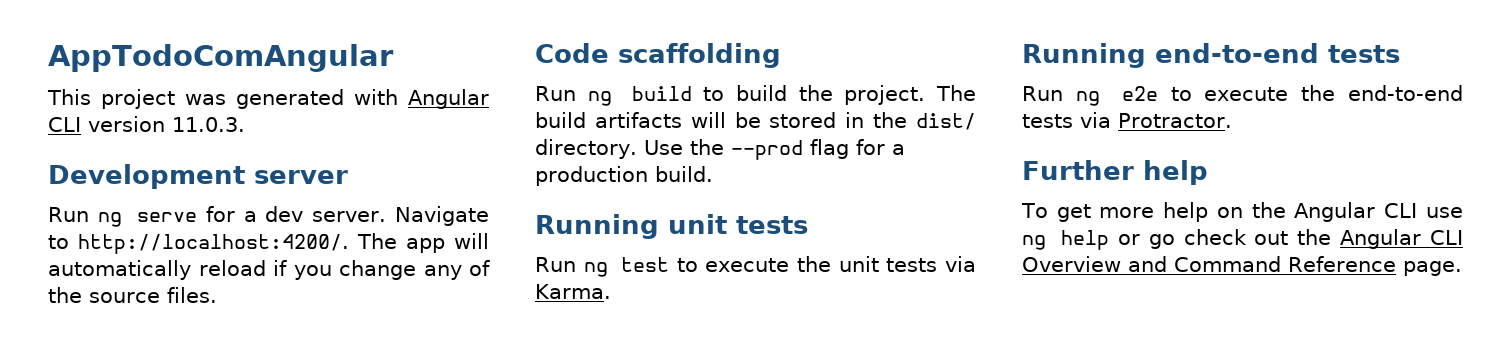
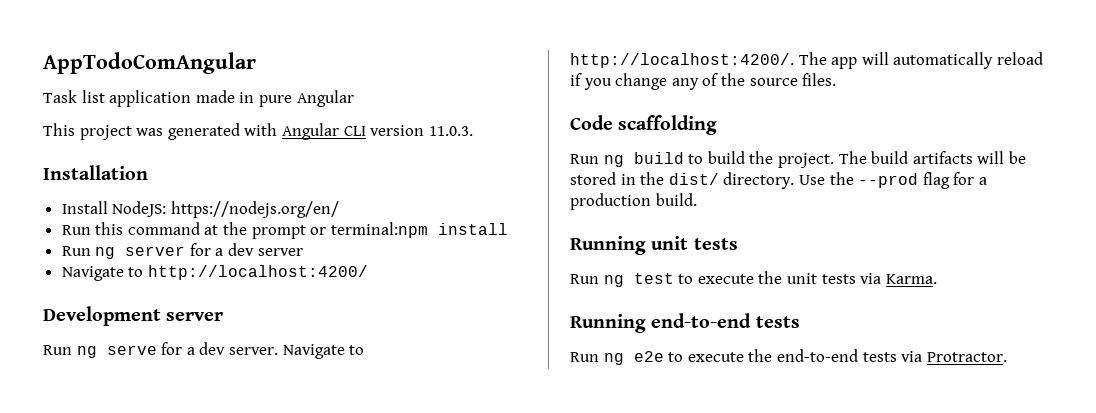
(394, 58) none -> [43,90,354,107] // Task list application made in pure Angular
(245, 124) none -> [43,165,148,180] [61,201,339,218] [61,222,508,239] [61,243,303,259] [61,265,368,281] // Installation // Install NodeJS: https://nodejs.org/en/ // Run this command at the prompt or terminal:npm install // Run ng server for a dev server // Navigate to http://localhost:4200/
[1022,160,1208,185] [1021,202,1463,222] [1022,229,1463,250] [1022,256,1462,276] // Further help // To get more help on the Angular CLI use ng help or go check out the Angular CLI Overview and Command Reference page. -> (1007, 357) none

